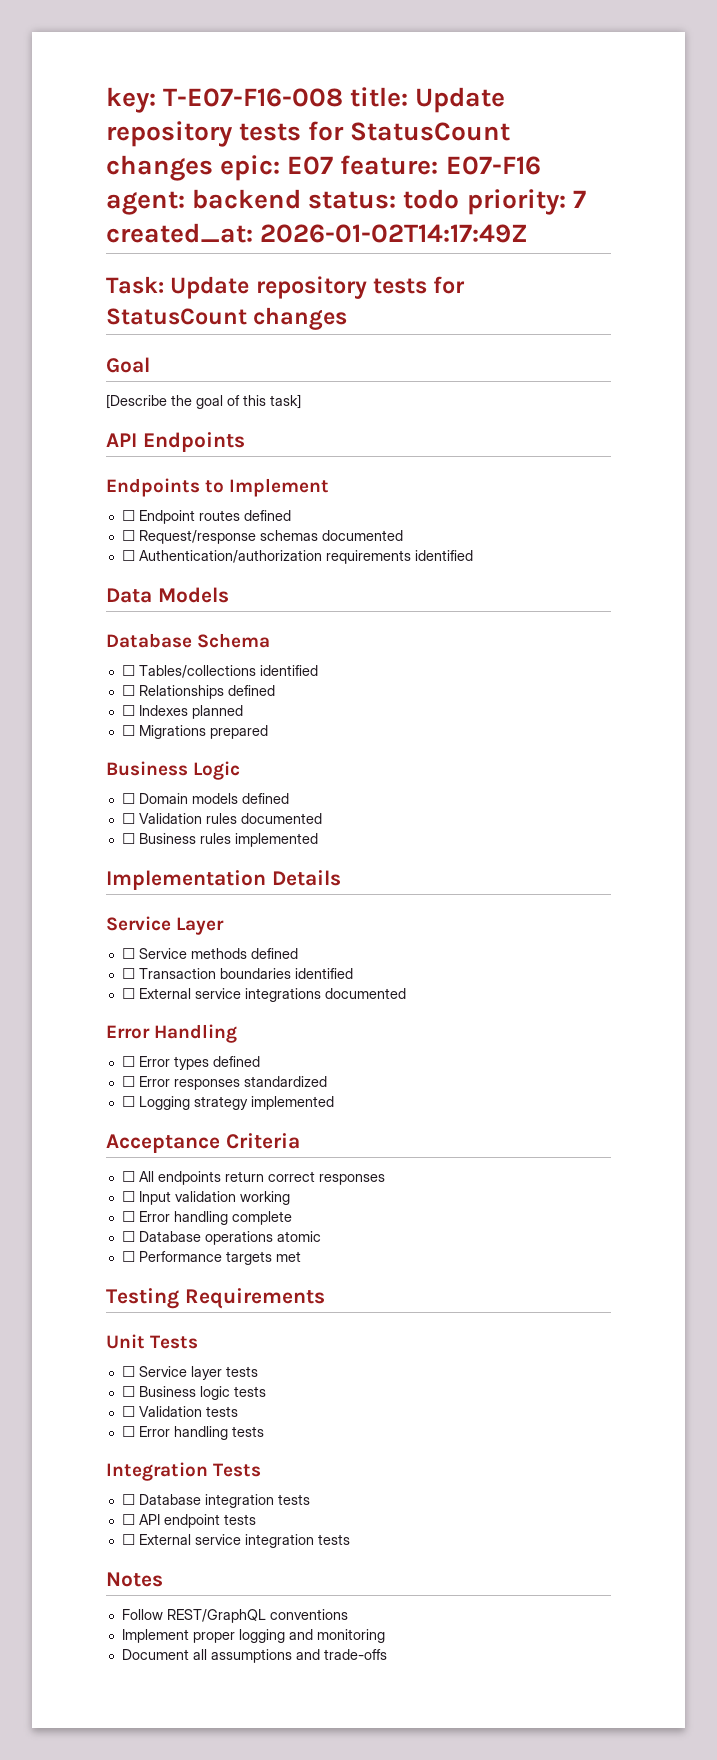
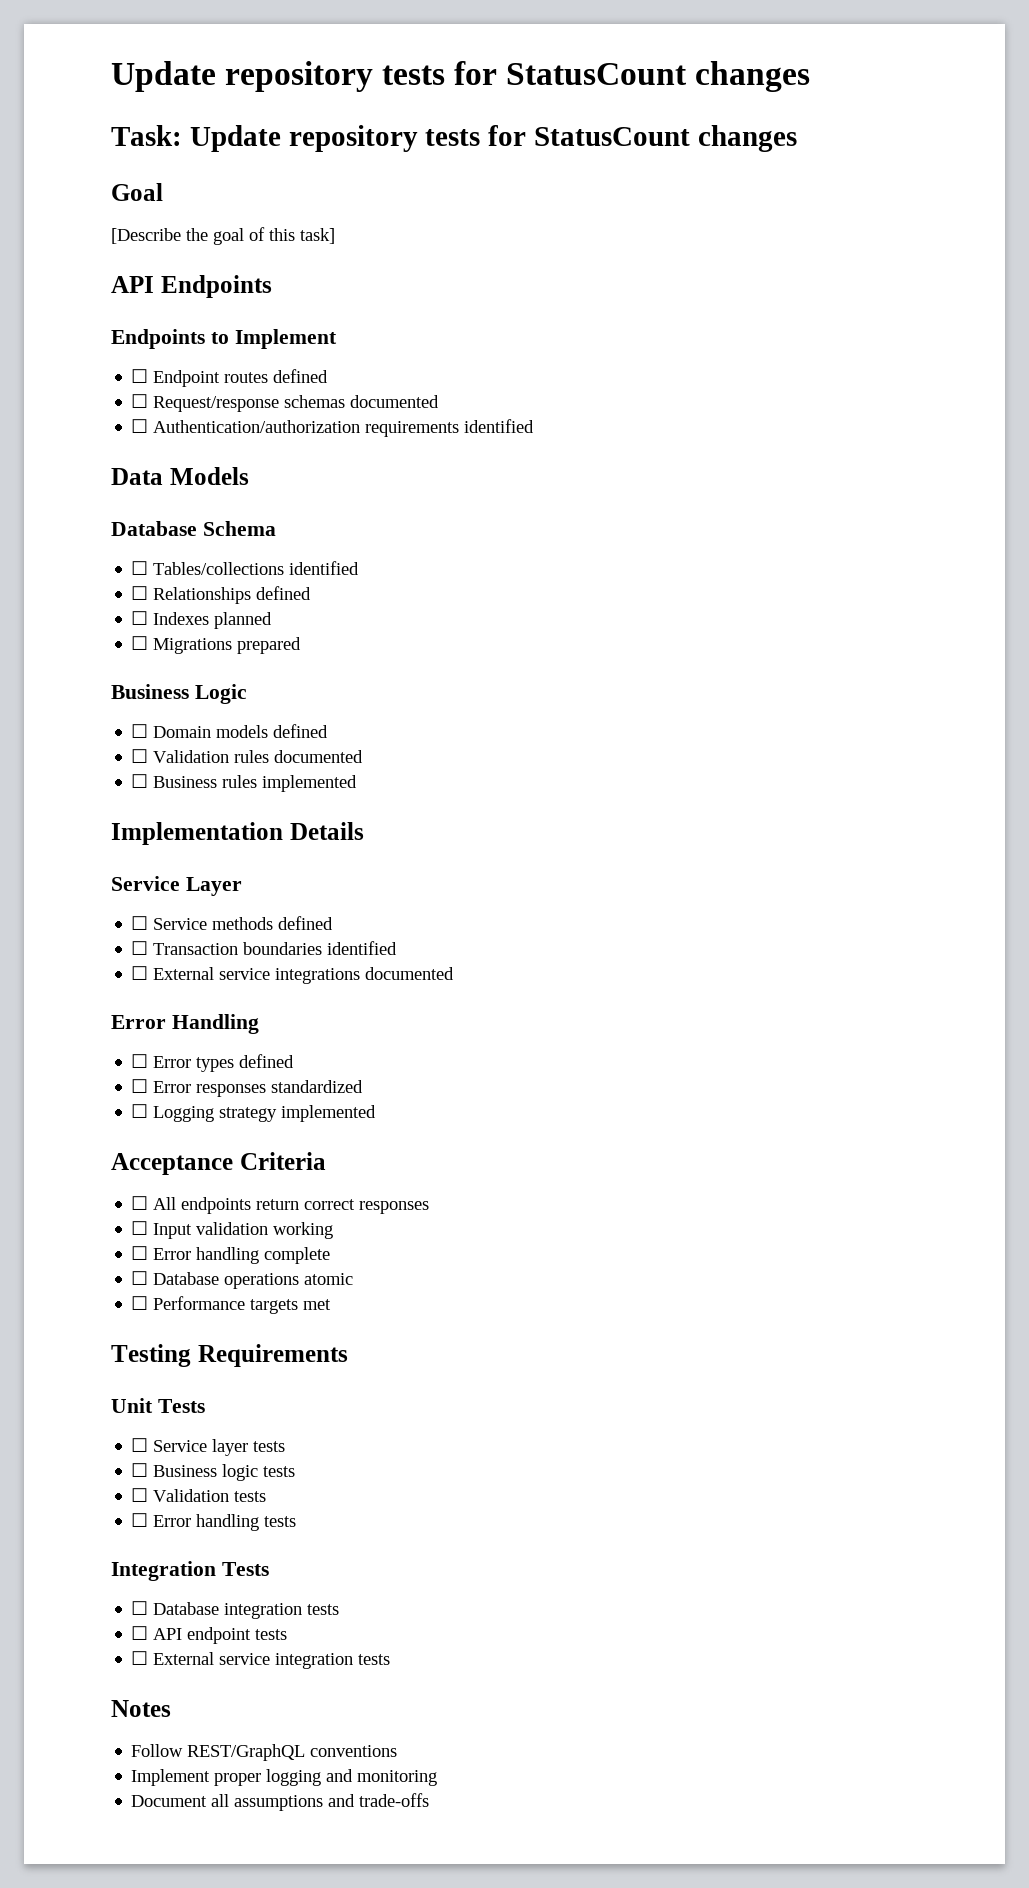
[106,87,506,113] [106,121,511,147] [106,155,541,181] [106,189,586,215] [106,223,529,243] key: T-E07-F16-008 title: Update repository tests for StatusCount changes epic: E07 feature: E07-F16 agent: backend status: todo priority: 7 created_at: 2026-01-02T14:17:49Z -> [111,61,811,92] Update repository tests for StatusCount changes

